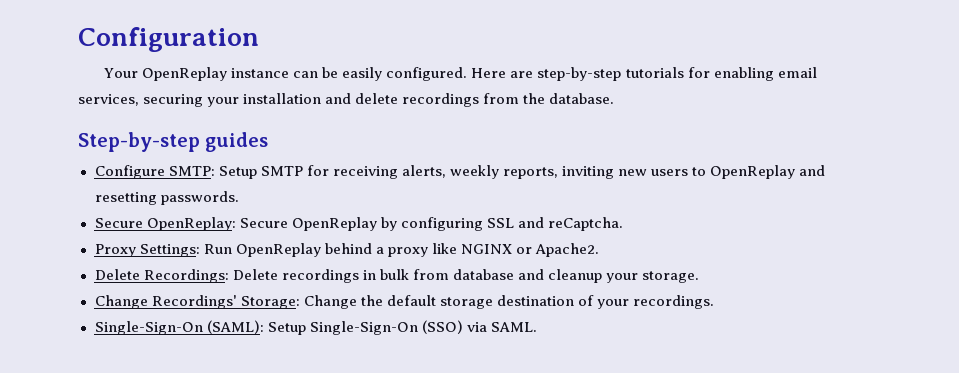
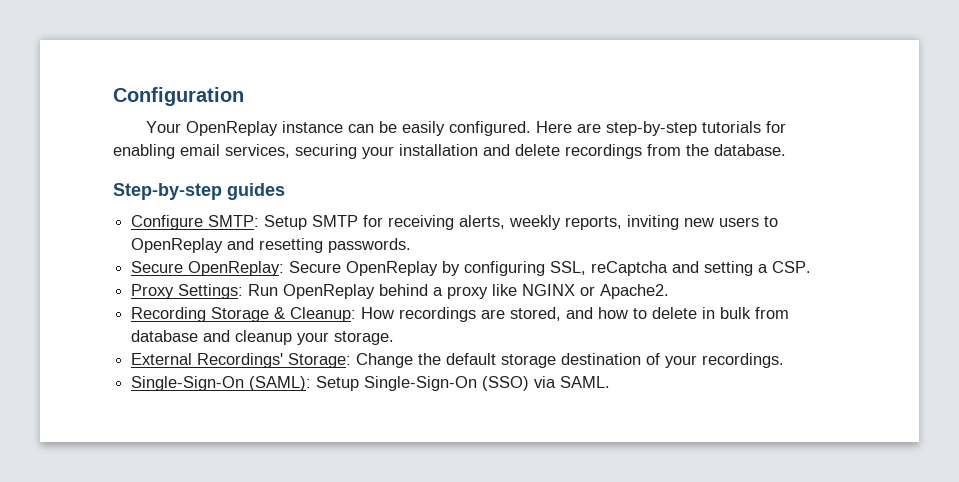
[486,217,623,231] SSL and reCaptcha. -> [550,261,812,276] SSL, reCaptcha and setting a CSP.
[94,269,359,283] Delete Recordings: Delete recordings -> [131,307,698,322] Recording Storage & Cleanup: How recordings are stored, and how to delete
[94,295,148,309] Change -> [131,353,193,365] External

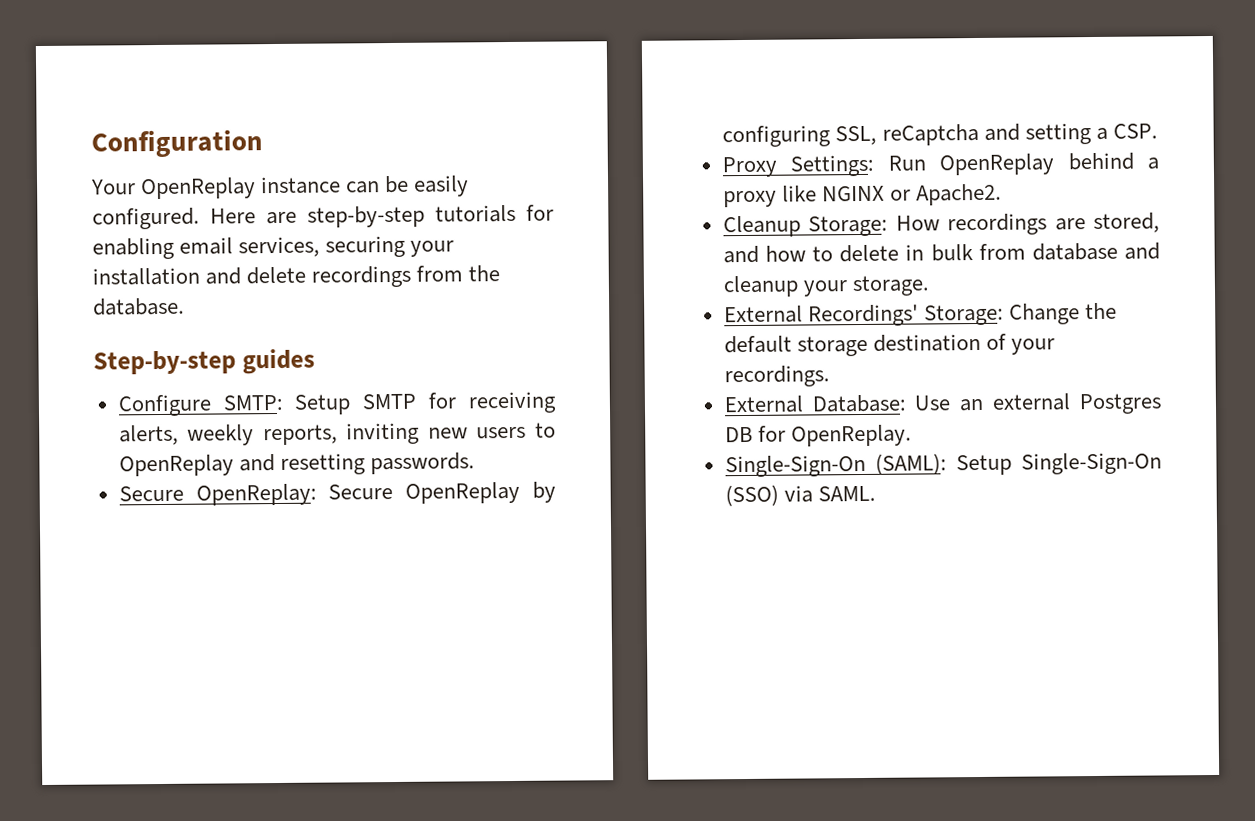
[131,307,357,322] Recording Storage & Cleanup: -> [722,215,889,238] Cleanup Storage:
(785, 360) none -> [723,393,1162,415] [724,424,912,447] // External Database: Use an external Postgres DB for OpenReplay.

